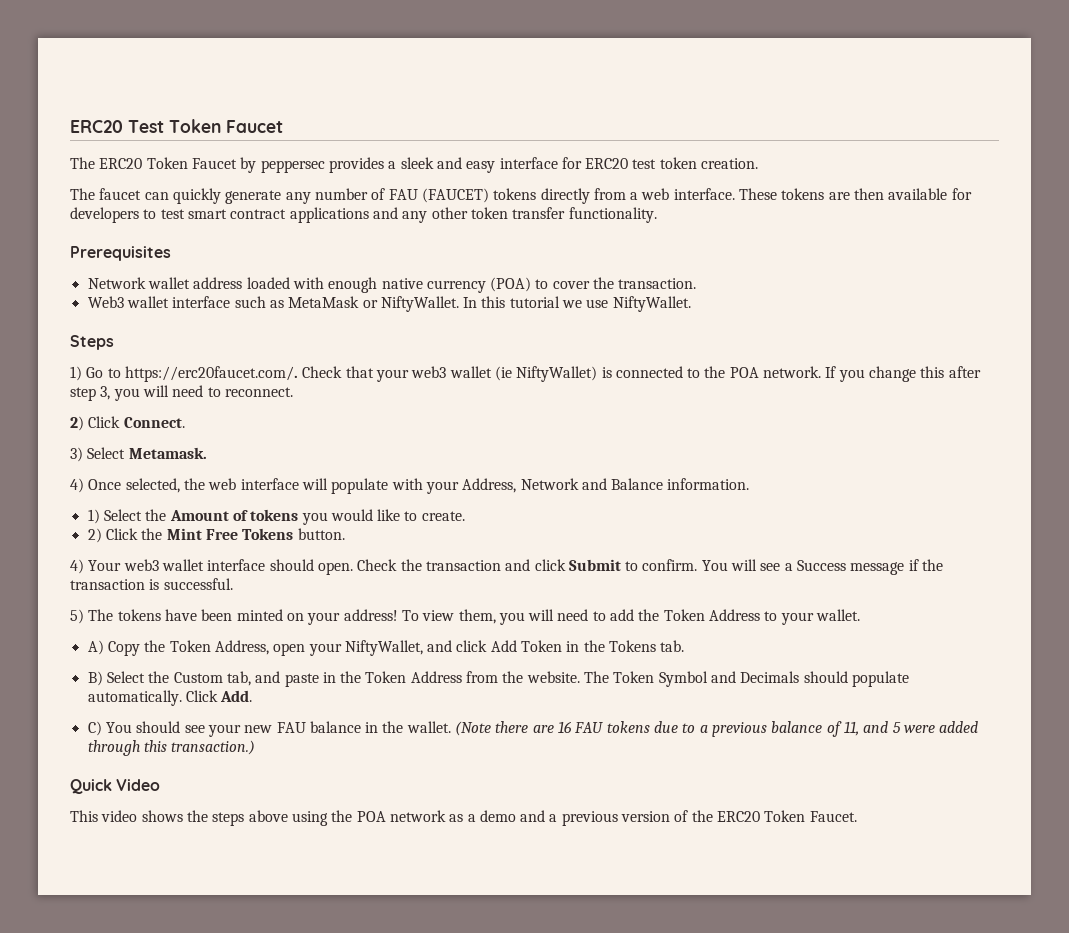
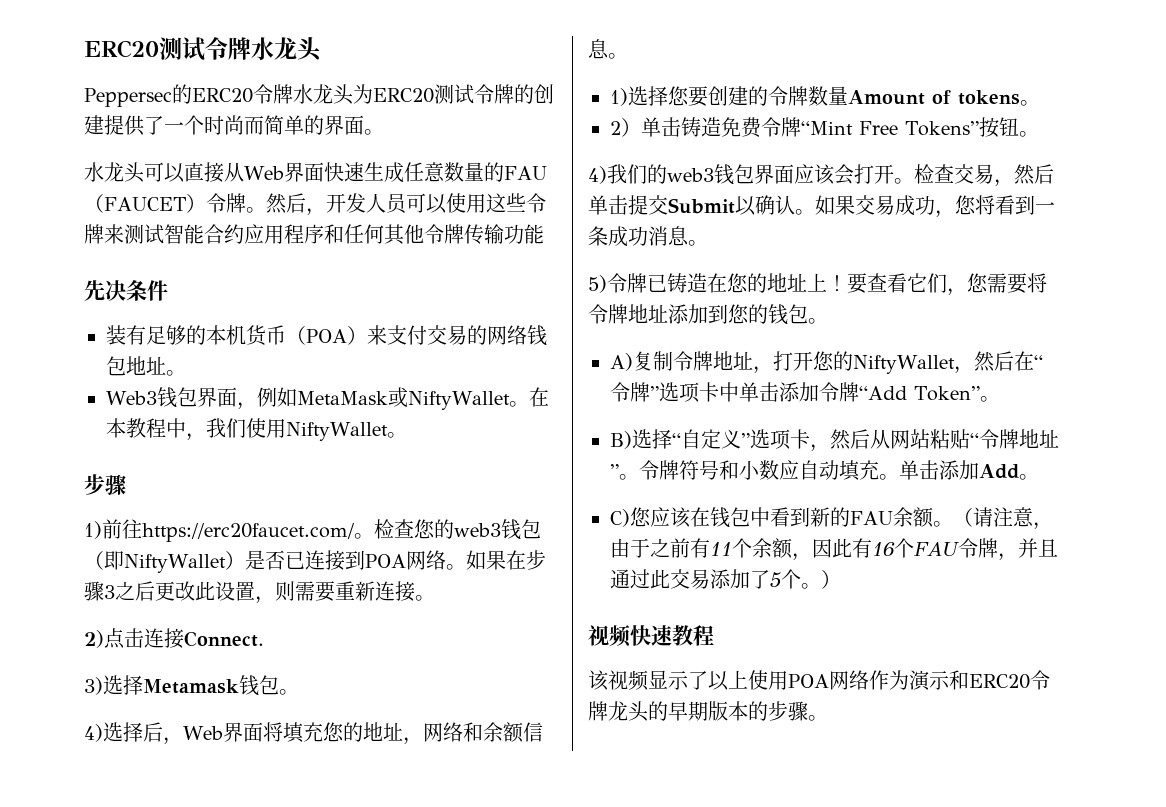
[70,119,283,133] [70,157,759,173] [70,188,972,204] [70,207,657,223] [70,246,171,261] [87,277,697,293] [87,296,691,312] [70,335,114,350] [70,366,981,382] [70,385,293,401] [70,416,121,431] ERC20 Test Token Faucet // The ERC20 Token Faucet by peppersec provides a sleek and easy interface for ERC20 test token creation. // The faucet can quickly generate any number of FAU (FAUCET) tokens directly from a web interface. These tokens are then available for developers to test smart contract applications and any other token transfer functionality. // Prerequisites // Network wallet address loaded with enough native currency (POA) to cover the transaction. // Web3 wallet interface such as MetaMask or NiftyWallet. In this tutorial we use NiftyWallet. // Steps // 1) Go to https://erc20faucet.com/. Check that your web3 wallet (ie NiftyWallet) is connected to the POA network. If you change this after step 3, you will need to reconnect. // 2) Click -> [84,37,322,61] [84,84,554,107] [84,115,384,136] [84,162,547,183] [84,193,546,216] [84,224,544,245] [84,280,168,301] [106,325,547,346] [106,356,186,376] [106,387,549,410] [106,418,407,441] [84,474,126,495] [84,519,541,542] [84,550,546,573] [84,581,435,604] [84,628,184,649] ERC20测试令牌水龙头 // Peppersec的ERC20令牌水龙头为ERC20测试令牌的创建提供了一个时尚而简单的界面。 // 水龙头可以直接从Web界面快速生成任意数量的FAU（FAUCET）令牌。然后，开发人员可以使用这些令牌来测试智能合约应用程序和任何其他令牌传输功能 // 先决条件 // 装有足够的本机货币（POA）来支付交易的网络钱包地址。 // Web3钱包界面，例如MetaMask或NiftyWallet。在本教程中，我们使用NiftyWallet。 // 步骤 // 1)前往https://erc20faucet.com/。检查您的web3钱包（即NiftyWallet）是否已连接到POA网络。如果在步骤3之后更改此设置，则需要重新连接。 // 2)点击连接
[87,447,207,459] [70,478,750,494] [87,509,465,525] [87,528,345,543] [70,559,944,575] [70,578,233,590] [70,609,861,625] [87,640,685,656] [87,671,910,687] [87,690,253,706] [87,721,979,737] [87,740,256,756] [70,779,161,794] [70,810,857,826] Select Metamask. // 4) Once selected, the web interface will populate with your Address, Network and Balance information. // 1) Select the Amount of tokens you would like to create. // 2) Click the Mint Free Tokens button. // 4) Your web3 wallet interface should open. Check the transaction and click Submit to confirm. You will see a Success message if the transaction is successful. // 5) The tokens have been minted on your address! To view them, you will need to add the Token Address to your wallet. // A) Copy the Token Address, open your NiftyWallet, and click Add Token in the Tokens tab. // B) Select the Custom tab, and paste in the Token Address from the website. The Token Symbol and Decimals should populate automatically. Click Add. // C) You should see your new FAU balance in the wallet. (Note there are 16 FAU tokens due to a previous balance of 11, and 5 were added through this transaction.) // Quick Video // This video shows the steps above using the POA network as a demo and a previous version of the ERC20 Token Faucet. -> [103,675,299,696] [84,722,543,745] [588,39,628,59] [610,86,1040,107] [610,117,1039,138] [588,164,1054,187] [588,195,1055,218] [588,226,708,247] [588,273,1047,296] [588,304,828,325] [610,351,1043,374] [610,382,1000,403] [610,429,1059,452] [610,460,1039,481] [610,507,1053,530] [610,538,1058,561] [610,569,841,589] [588,625,714,647] [588,670,1050,691] [588,701,828,722] 选择Metamask钱包。 // 4)选择后，Web界面将填充您的地址，网络和余额信息。 // 1)选择您要创建的令牌数量Amount of tokens。 // 2）单击铸造免费令牌“Mint Free Tokens”按钮。 // 4)我们的web3钱包界面应该会打开。检查交易，然后单击提交Submit以确认。如果交易成功，您将看到一条成功消息。 // 5)令牌已铸造在您的地址上！要查看它们，您需要将令牌地址添加到您的钱包。 // A)复制令牌地址，打开您的NiftyWallet，然后在“令牌”选项卡中单击添加令牌“Add Token”。 // B)选择“自定义”选项卡，然后从网站粘贴“令牌地址”。令牌符号和小数应自动填充。单击添加Add。 // C)您应该在钱包中看到新的FAU余额。（请注意，由于之前有11个余额，因此有16个FAU令牌，并且通过此交易添加了5个。） // 视频快速教程 // 该视频显示了以上使用POA网络作为演示和ERC20令牌龙头的早期版本的步骤。

